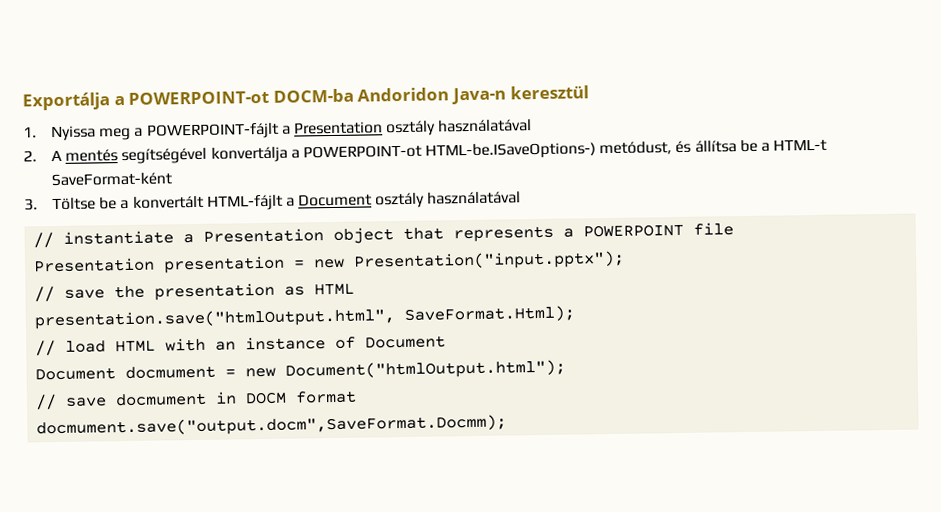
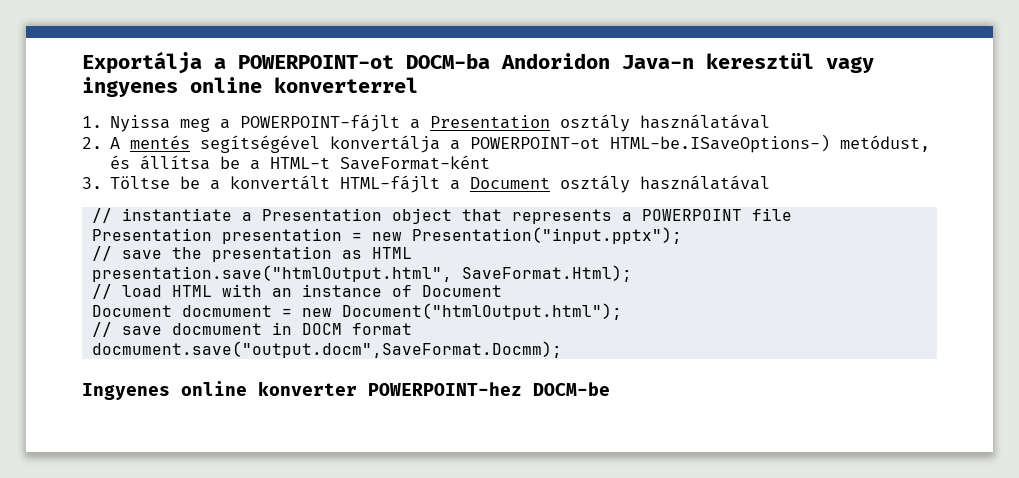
(589, 92) none -> [826,56,874,73] [82,77,418,97] vagy ingyenes online konverterrel
(508, 426) none -> [82,381,610,400] // Ingyenes online konverter POWERPOINT-hez DOCM-be

